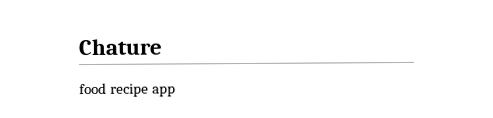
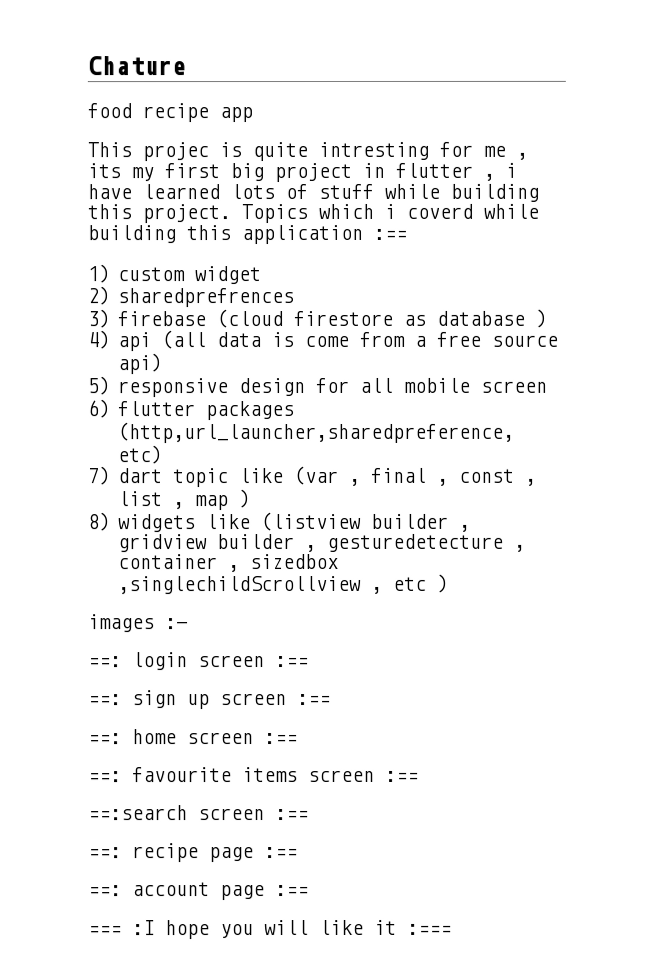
(176, 91) none -> [87,141,528,162] [87,162,517,183] [87,183,539,202] [87,203,539,224] [87,224,407,245] [87,264,262,285] [87,286,295,308] [87,308,548,329] [87,330,559,352] [117,353,163,375] [87,376,548,398] [87,399,295,421] [117,421,515,444] [117,445,163,465] [87,465,537,488] [118,489,252,511] [88,511,472,533] [118,533,527,553] [118,553,340,573] [118,573,450,595] [88,614,188,633] [88,652,309,671] [88,690,331,710] [88,729,298,745] [88,767,419,783] [88,805,309,821] [88,843,298,863] [88,882,309,901] [88,919,452,940] // This projec is quite intresting for me , its my first big project in flutter , i have learned lots of stuff while building this project. Topics which i coverd while building this application :== // 1) custom widget // 2) sharedprefrences // 3) firebase (cloud firestore as database ) // 4) api (all data is come from a free source api) // 5) responsive design for all mobile screen // 6) flutter packages (http,url_launcher,sharedpreference, etc) // 7) dart topic like (var , final , const , list , map ) // 8) widgets like (listview builder , gridview builder , gesturedetecture , container , sizedbox ,singlechildScrollview , etc ) // images :- // ==: login screen :== // ==: sign up screen :== // ==: home screen :== // ==: favourite items screen :== // ==:search screen :== // ==: recipe page :== // ==: account page :== // === :I hope you will like it :===

